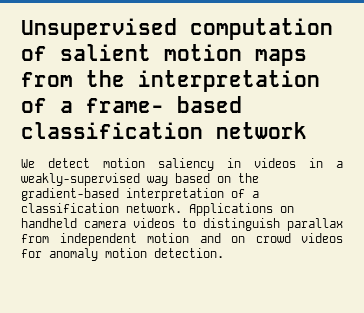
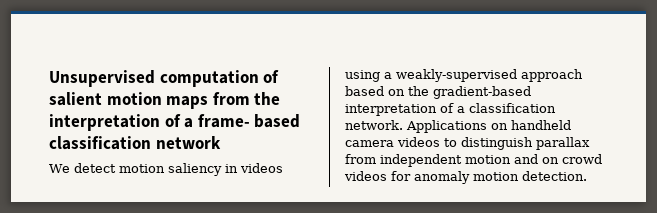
[309,158,323,168] in -> [345,70,380,82] using
[147,176,168,186] way -> [521,69,583,82] approach

